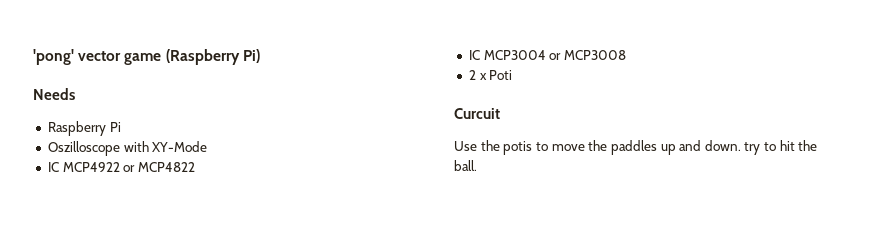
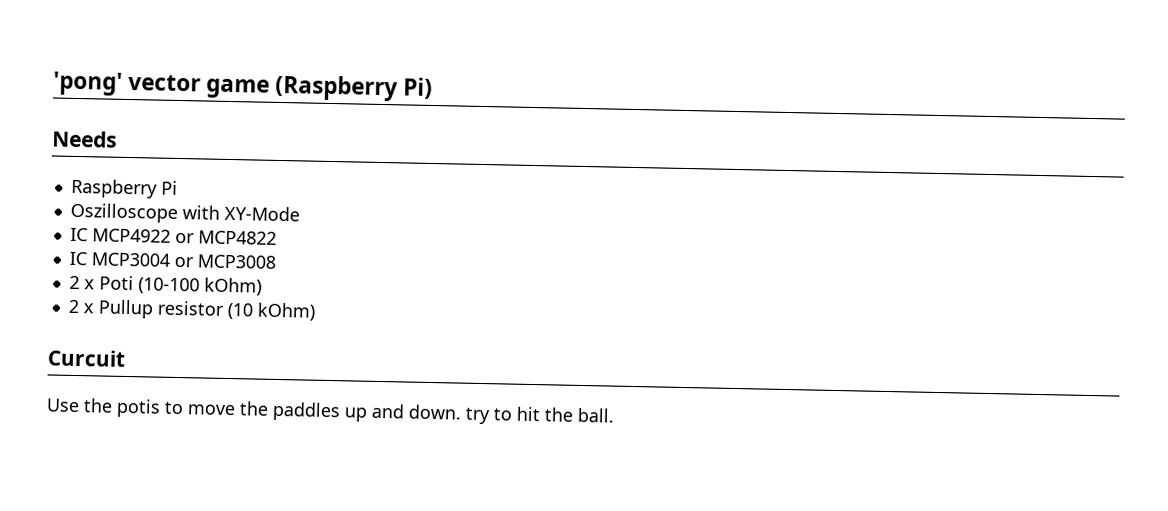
(513, 75) none -> [137,277,262,296] [67,299,315,321] (10-100 kOhm) // 2 x Pullup resistor (10 kOhm)

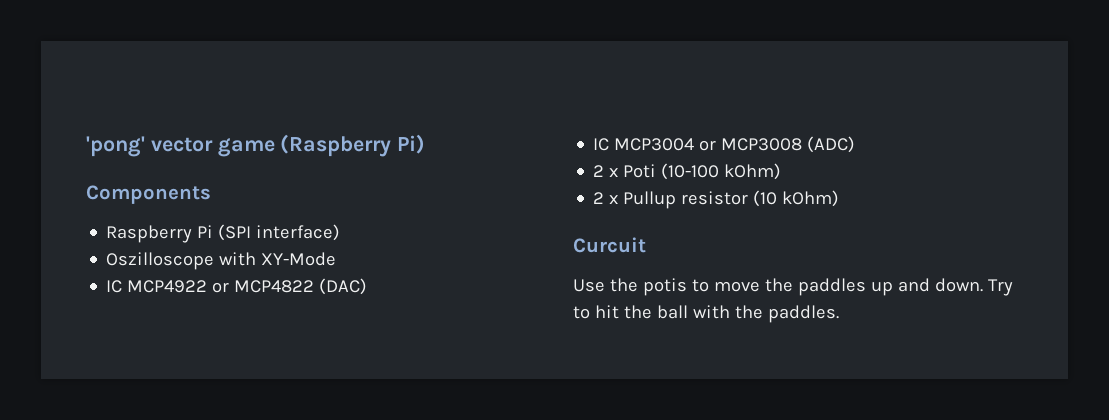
[52,130,117,148] Needs -> [86,185,211,204] Components
(178, 187) none -> [218,224,341,241] (SPI interface)
(277, 237) none -> [319,278,368,295] (DAC)
(276, 261) none -> [807,136,856,153] (ADC)
[465,407,490,425] try -> [987,279,1013,296] Try
[577,407,614,423] ball. -> [656,305,839,323] ball with the paddles.

